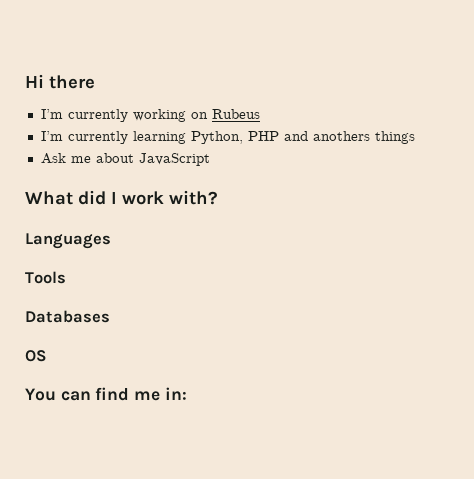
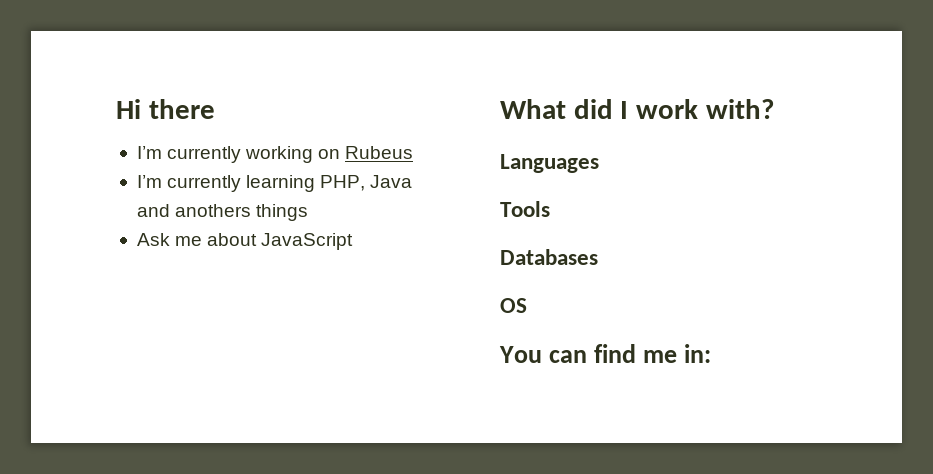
[190,131,279,144] Python, PHP -> [320,175,413,191] PHP, Java

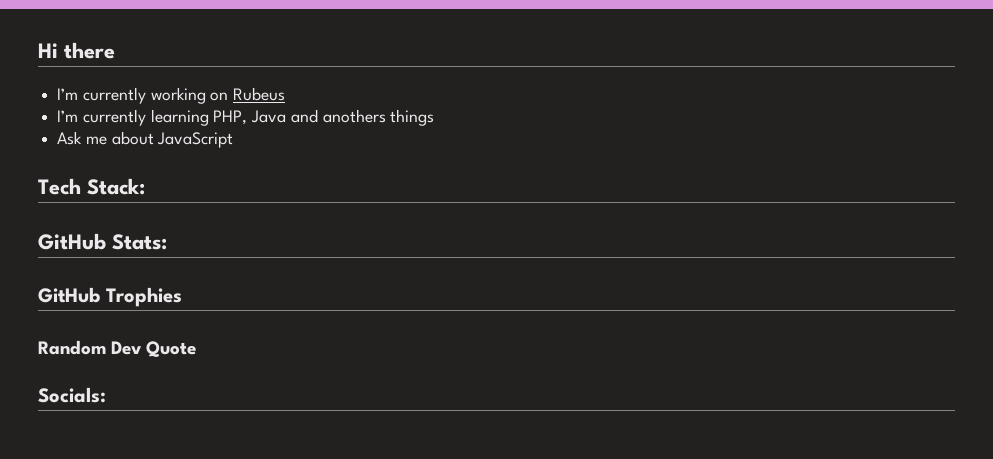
[500,99,774,119] [500,154,599,173] [500,201,550,217] [500,249,598,265] [500,298,527,313] [499,344,711,363] What did I work with? // Languages // Tools // Databases // OS // You can find me in: -> [38,178,145,195] [38,233,167,250] [38,287,182,307] [38,340,197,357] [38,387,106,403] Tech Stack: // GitHub Stats: // GitHub Trophies // Random Dev Quote // Socials:

